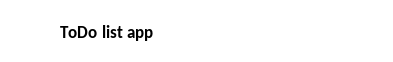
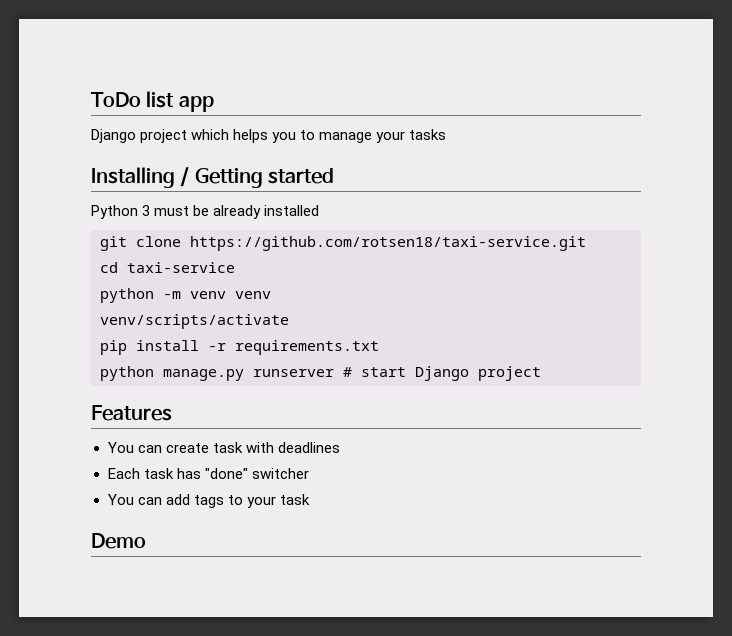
(154, 35) none -> [91,129,447,143] [91,167,335,188] [91,205,320,219] [100,236,586,251] [100,262,235,273] [100,288,271,303] [100,314,289,329] [100,340,379,355] [100,366,541,381] [91,405,172,421] [107,442,340,453] [107,468,309,479] [107,494,310,508] [91,533,146,549] // Django project which helps you to manage your tasks // Installing / Getting started // Python 3 must be already installed // git clone https://github.com/rotsen18/taxi-service.git // cd taxi-service // python -m venv venv // venv/scripts/activate // pip install -r requirements.txt // python manage.py runserver # start Django project // Features // You can create task with deadlines // Each task has "done" switcher // You can add tags to your task // Demo

